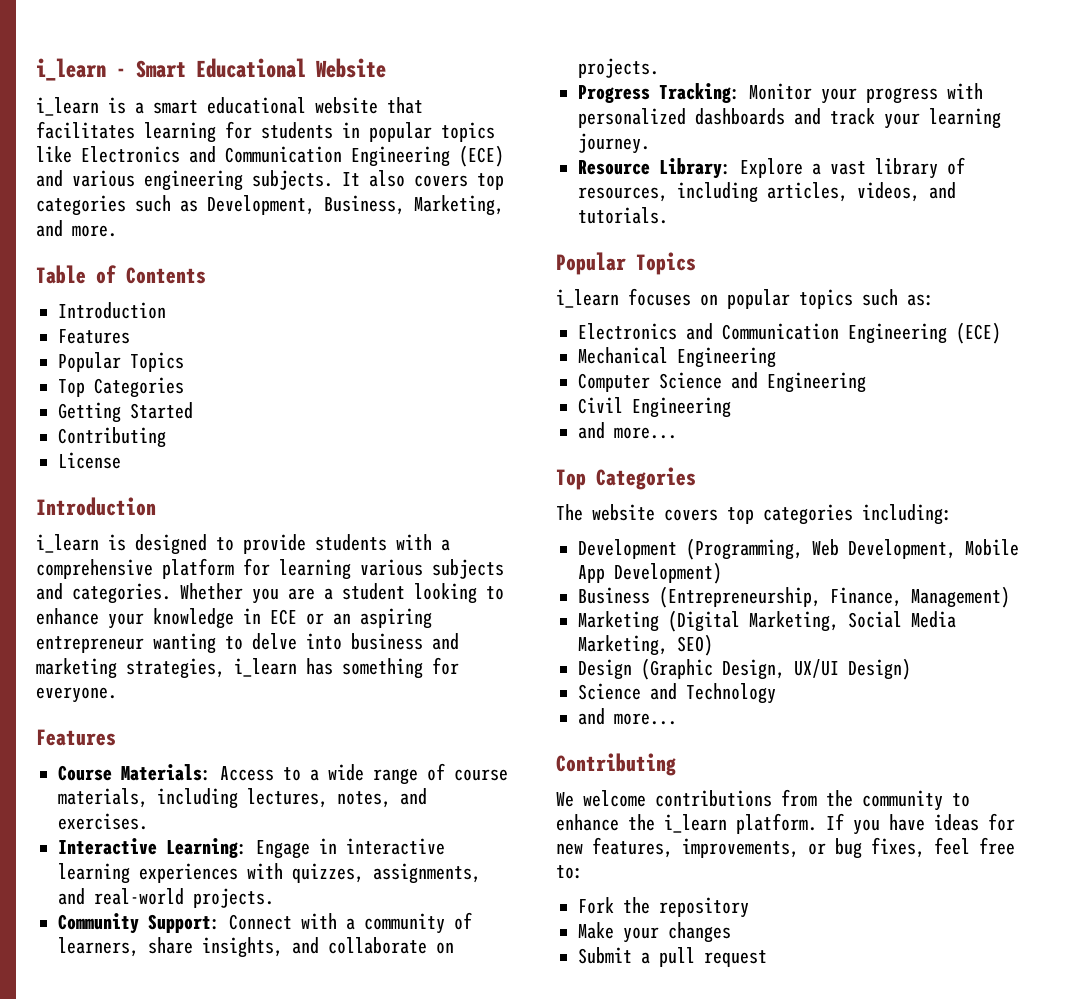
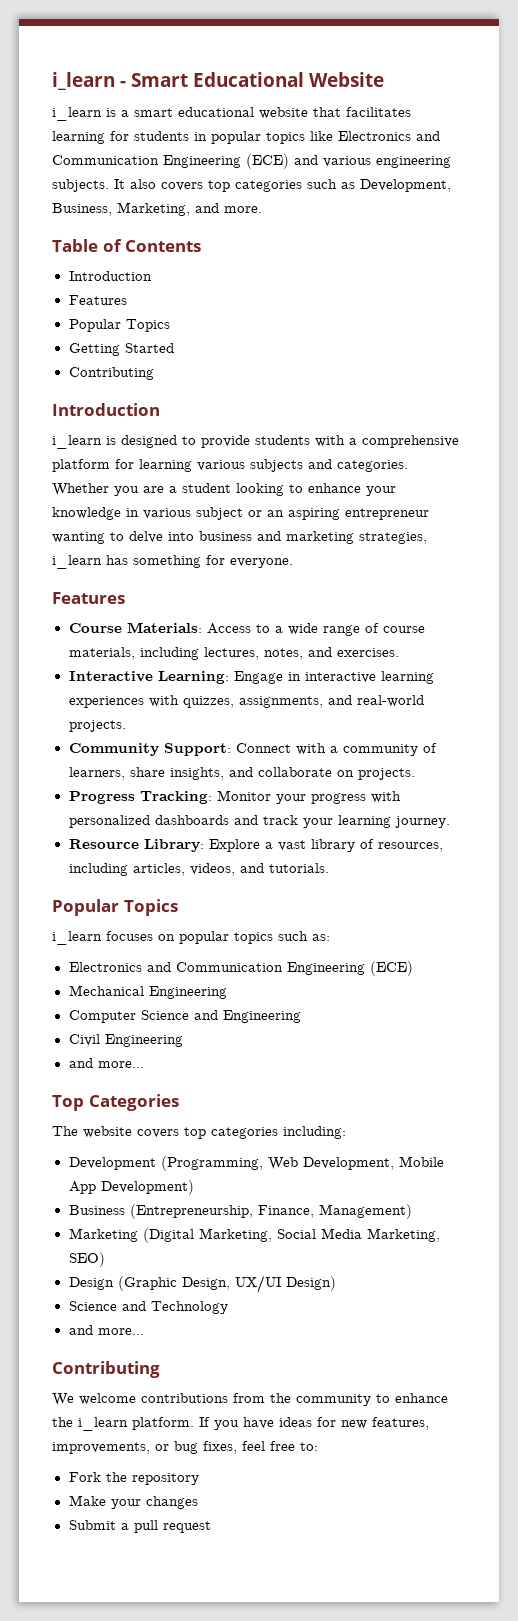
[58,377,184,398] // Top Categories -> (170, 325) none
[58,452,121,469] // License -> (154, 373) none
[270,609,297,625] ECE -> [143,507,243,520] various subject

